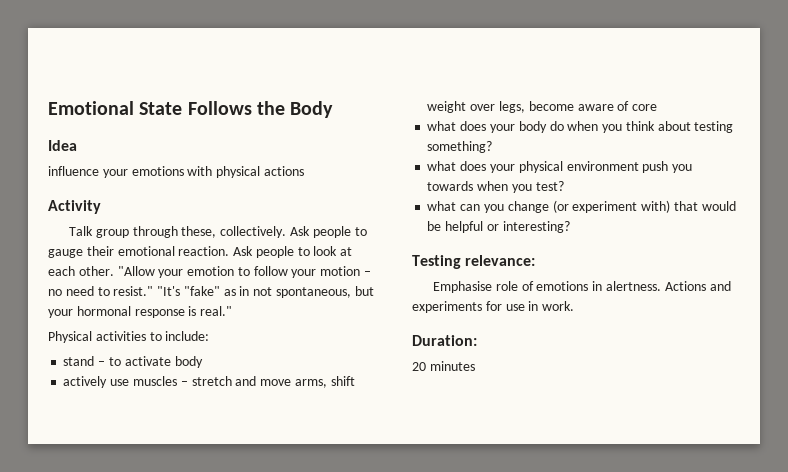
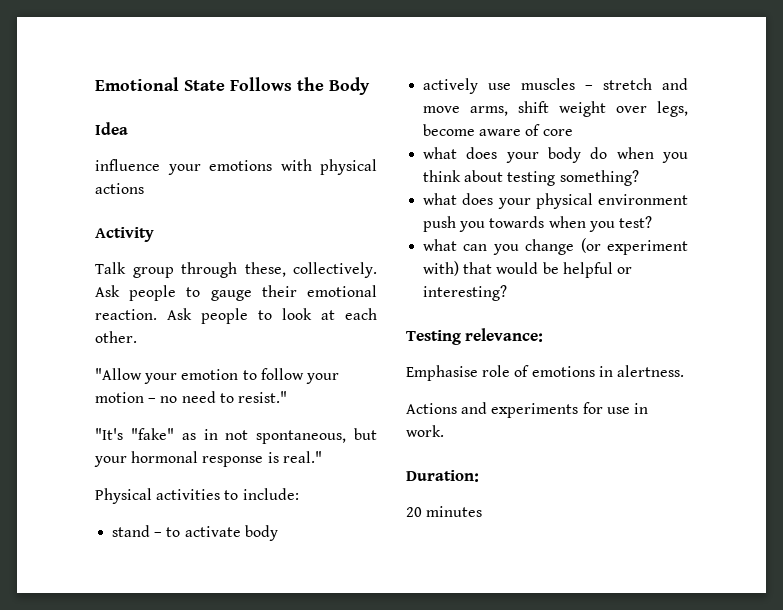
(114, 271) none -> (137, 337) //
(154, 291) none -> (287, 397) //
(662, 286) none -> (684, 371) //

